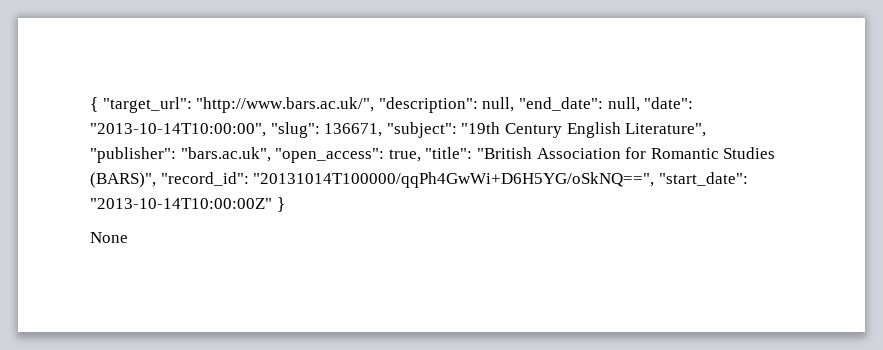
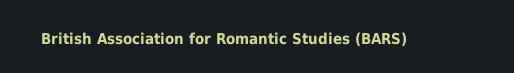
[90,97,694,113] [90,122,707,138] [90,147,776,163] [90,172,748,188] [90,197,285,212] [90,232,128,243] { "target_url": "http://www.bars.ac.uk/", "description": null, "end_date": null, "date": "2013-10-14T10:00:00", "slug": 136671, "subject": "19th Century English Literature", "publisher": "bars.ac.uk", "open_access": true, "title": "British Association for Romantic Studies (BARS)", "record_id": "20131014T100000/qqPh4GwWi+D6H5YG/oSkNQ==", "start_date": "2013-10-14T10:00:00Z" } // None -> [41,32,407,46] British Association for Romantic Studies (BARS)

